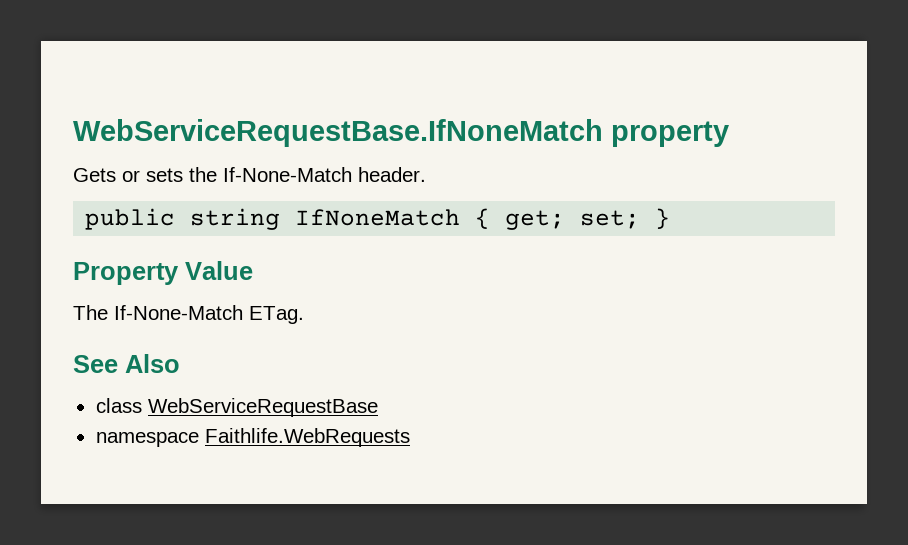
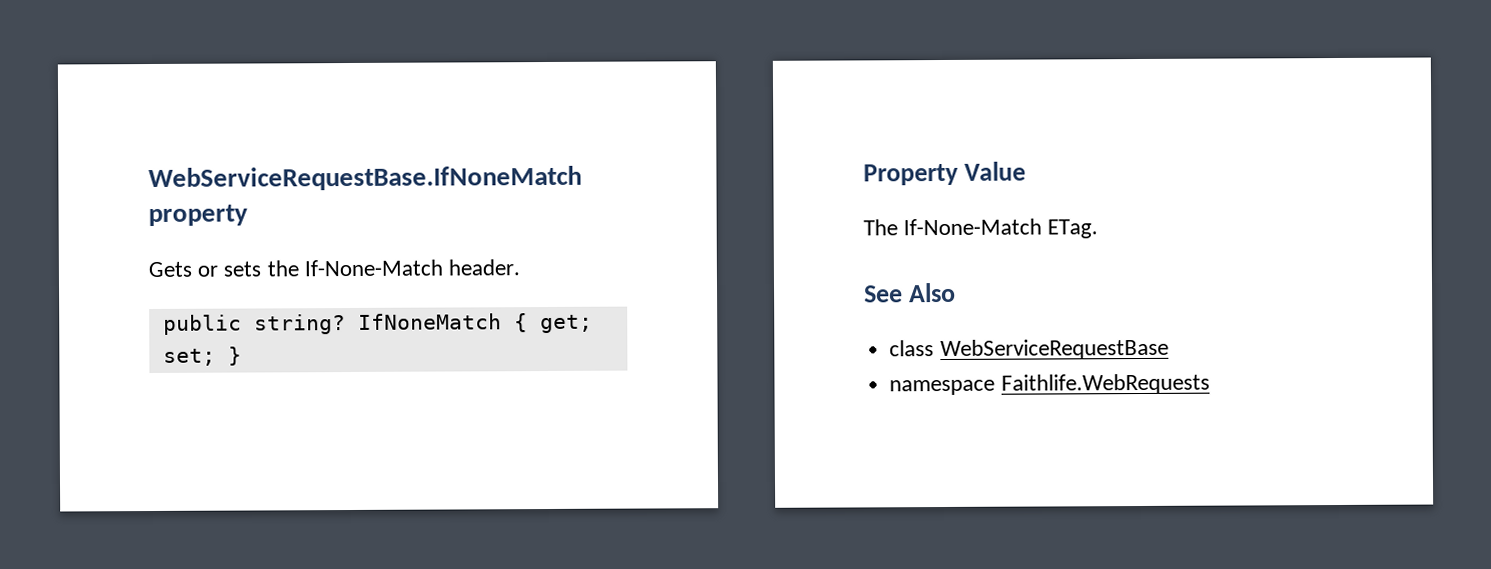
[190,208,281,230] string -> [253,314,346,335] string?

